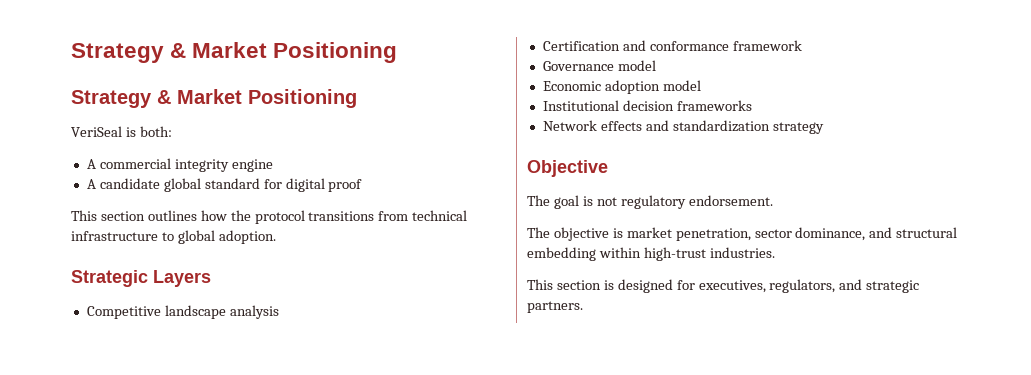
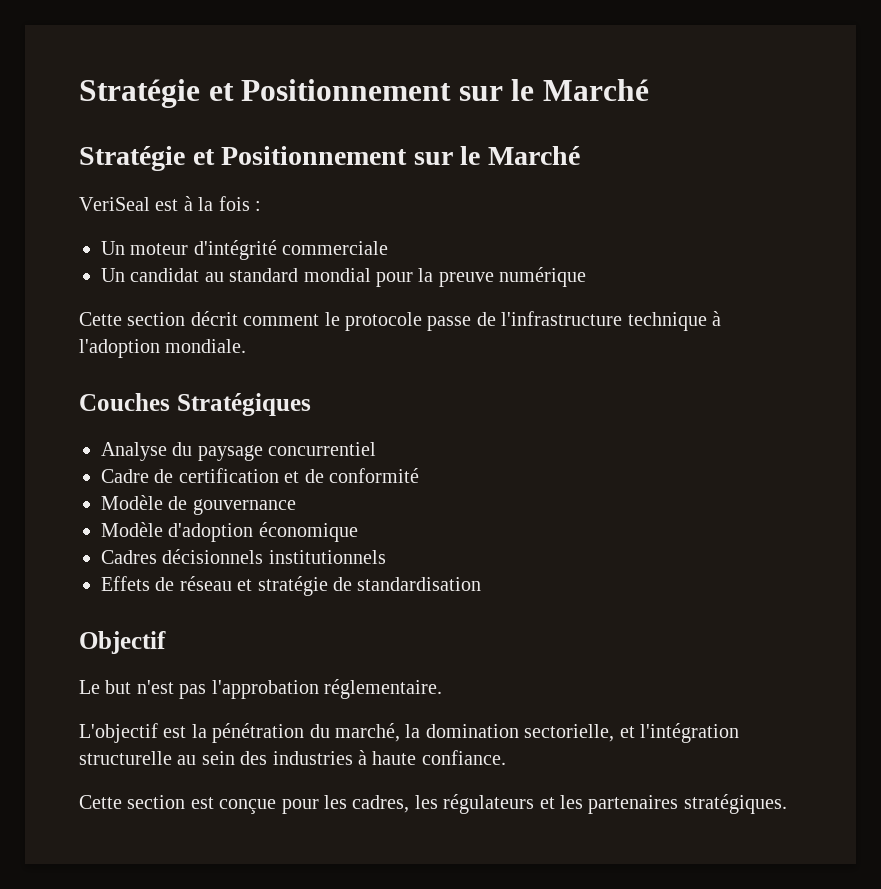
[71,42,398,63] [71,89,357,108] [71,126,172,137] [86,158,273,172] [86,178,363,192] [71,210,468,224] [71,230,276,244] [71,270,211,287] [86,305,279,319] [542,40,802,51] [542,60,656,71] [542,80,701,94] [542,100,752,111] [542,120,824,134] [527,160,608,177] [527,195,773,209] [527,227,958,241] [527,247,775,261] [527,279,920,293] [527,301,583,313] Strategy & Market Positioning // Strategy & Market Positioning // VeriSeal is both: // A commercial integrity engine // A candidate global standard for digital proof // This section outlines how the protocol transitions from technical infrastructure to global adoption. // Strategic Layers // Competitive landscape analysis // Certification and conformance framework // Governance model // Economic adoption model // Institutional decision frameworks // Network effects and standardization strategy // Objective // The goal is not regulatory endorsement. // The objective is market penetration, sector dominance, and structural embedding within high-trust industries. // This section is designed for executives, regulators, and strategic partners. -> [79,79,649,108] [79,146,580,171] [79,196,261,211] [101,240,389,260] [101,267,587,287] [79,311,721,331] [79,339,247,358] [79,393,311,416] [101,442,377,461] [101,468,419,483] [101,495,296,515] [101,522,358,542] [101,549,386,564] [101,576,482,596] [79,631,166,654] [79,679,442,699] [79,723,739,743] [79,750,506,765] [79,794,787,814] Stratégie et Positionnement sur le Marché // Stratégie et Positionnement sur le Marché // VeriSeal est à la fois : // Un moteur d'intégrité commerciale // Un candidat au standard mondial pour la preuve numérique // Cette section décrit comment le protocole passe de l'infrastructure technique à l'adoption mondiale. // Couches Stratégiques // Analyse du paysage concurrentiel // Cadre de certification et de conformité // Modèle de gouvernance // Modèle d'adoption économique // Cadres décisionnels institutionnels // Effets de réseau et stratégie de standardisation // Objectif // Le but n'est pas l'approbation réglementaire. // L'objectif est la pénétration du marché, la domination sectorielle, et l'intégration structurelle au sein des industries à haute confiance. // Cette section est conçue pour les cadres, les régulateurs et les partenaires stratégiques.

